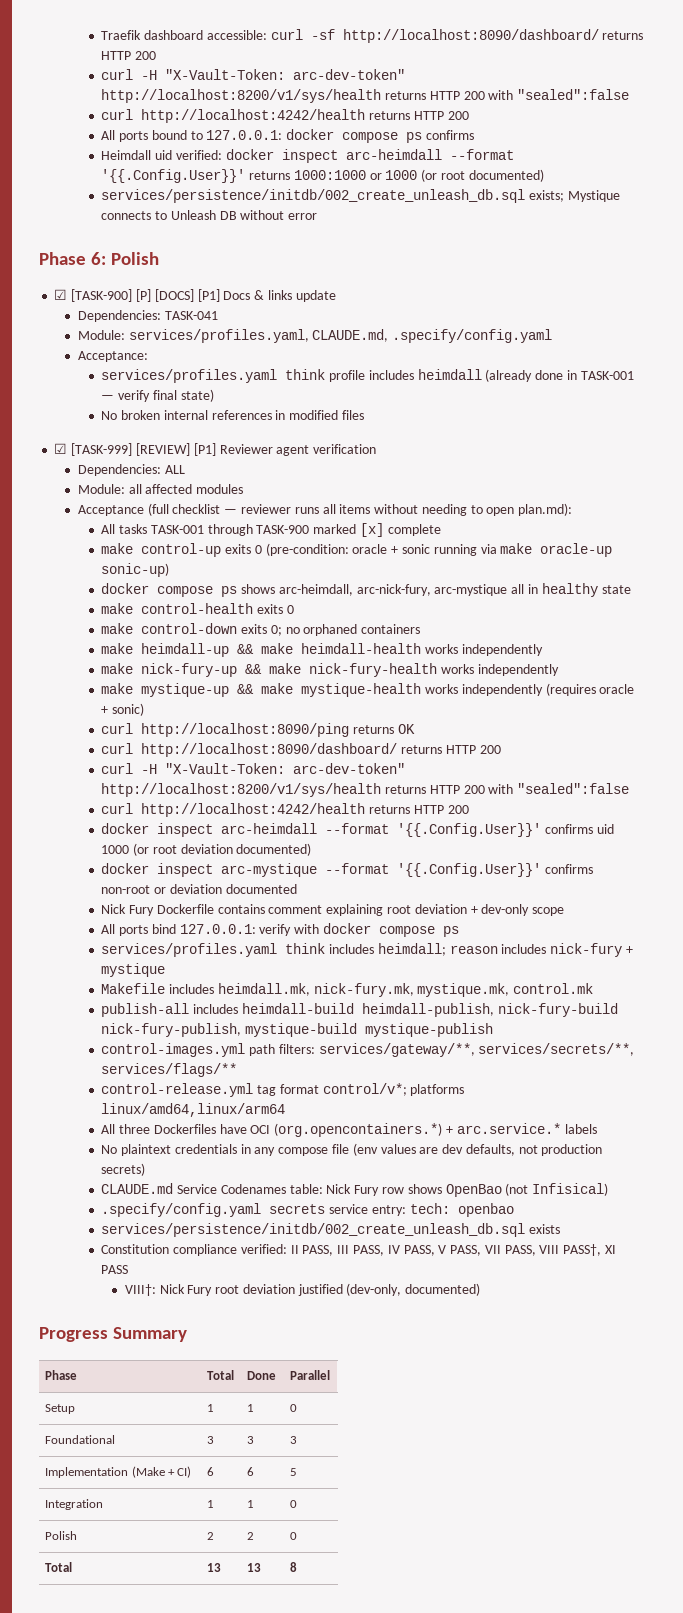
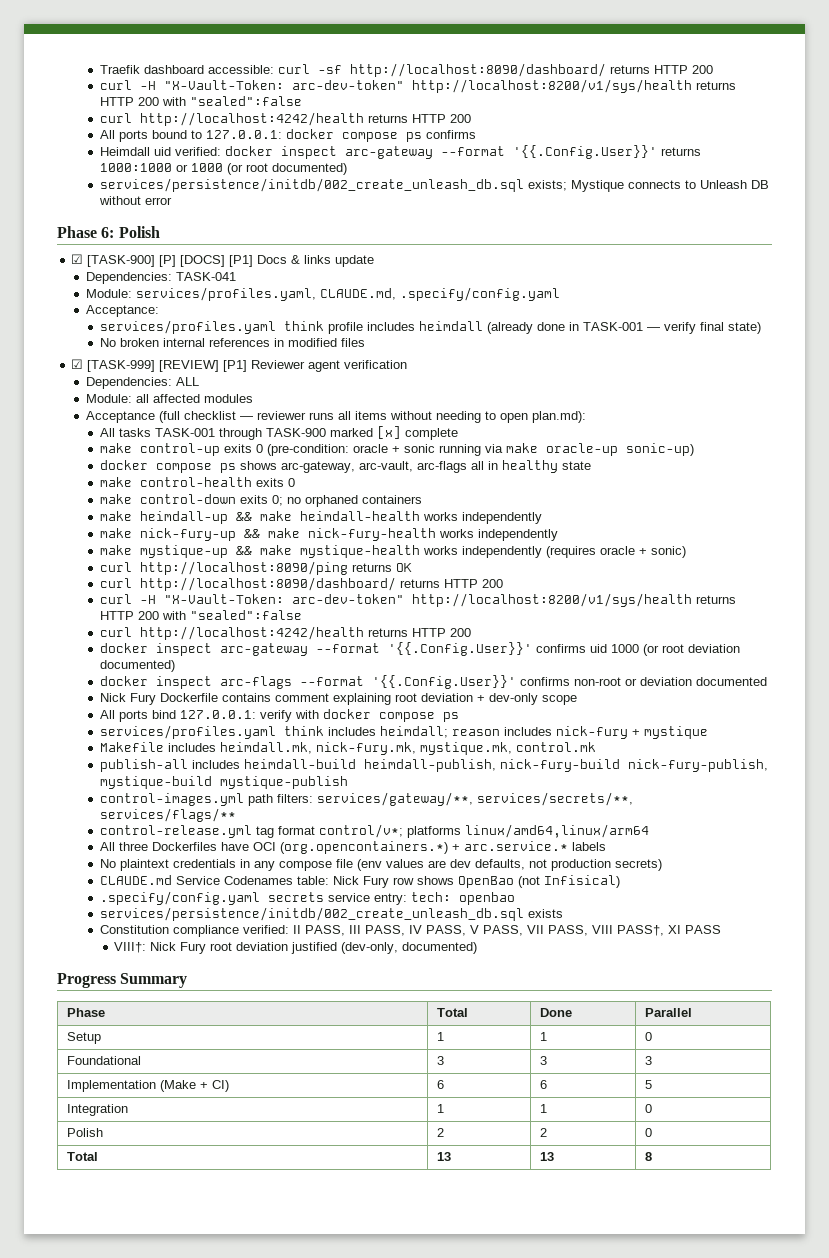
[345,149,442,160] arc-heimdall -> [344,146,433,159] arc-gateway
[278,584,508,596] arc-heimdall, arc-nick-fury, arc-mystique -> [280,461,467,473] arc-gateway, arc-vault, arc-flags
[221,823,318,834] arc-heimdall -> [219,643,308,656] arc-gateway
[221,863,318,877] arc-mystique -> [219,676,292,689] arc-flags

